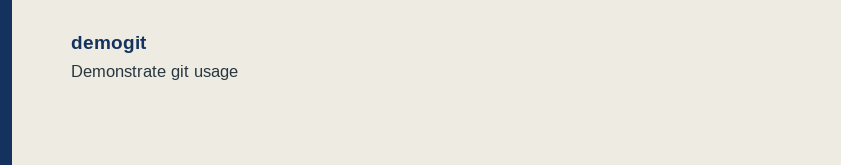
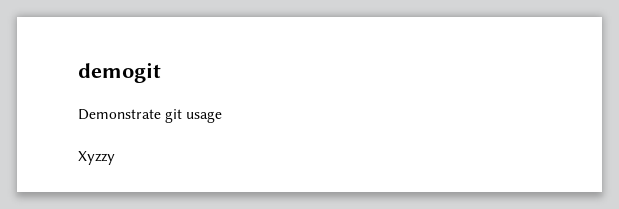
(238, 74) none -> [78,151,115,165] // Xyzzy

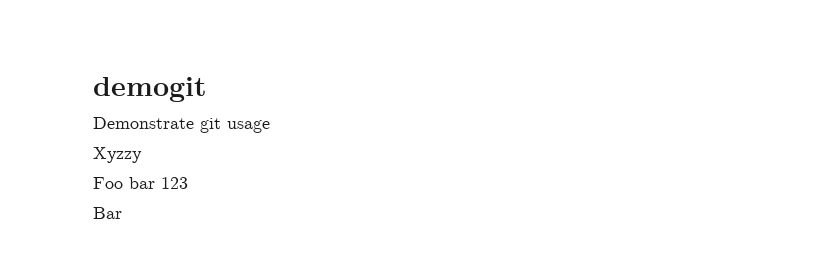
(115, 158) none -> [93,177,188,189] [93,207,122,219] // Foo bar 123 // Bar

